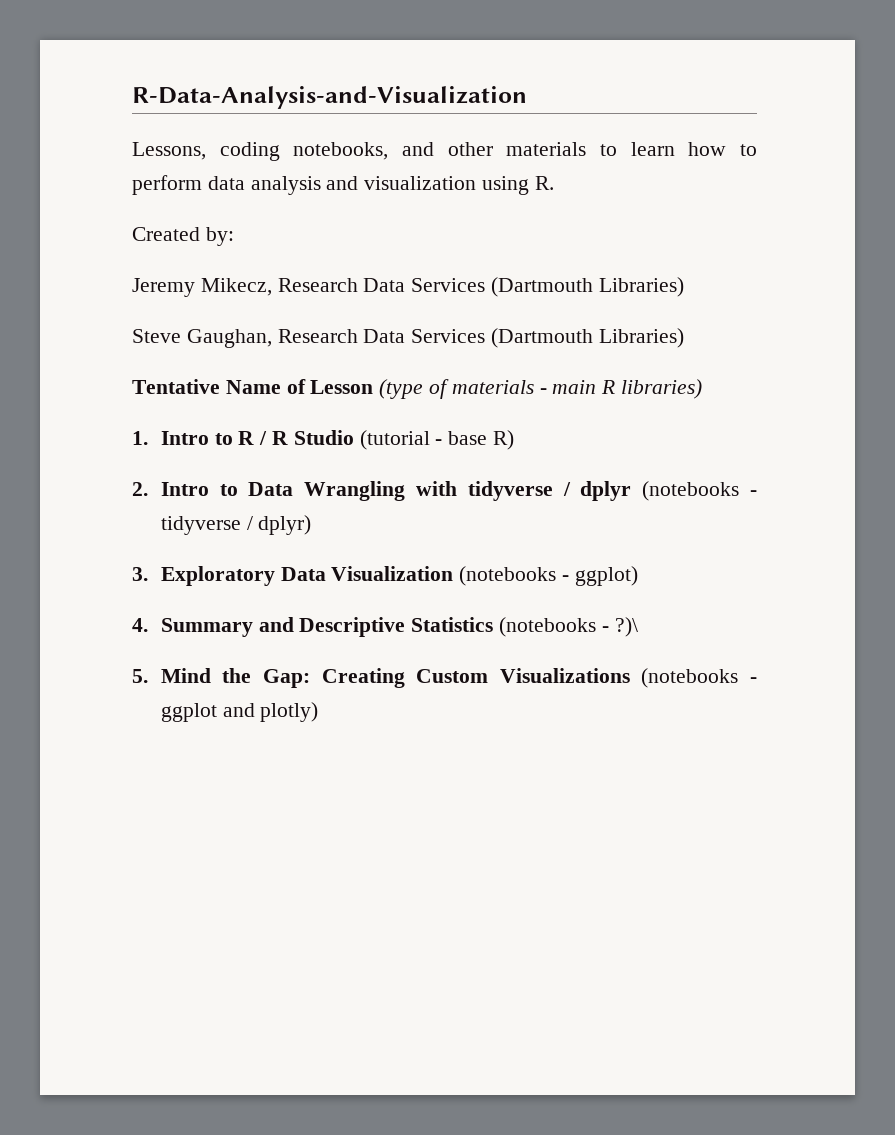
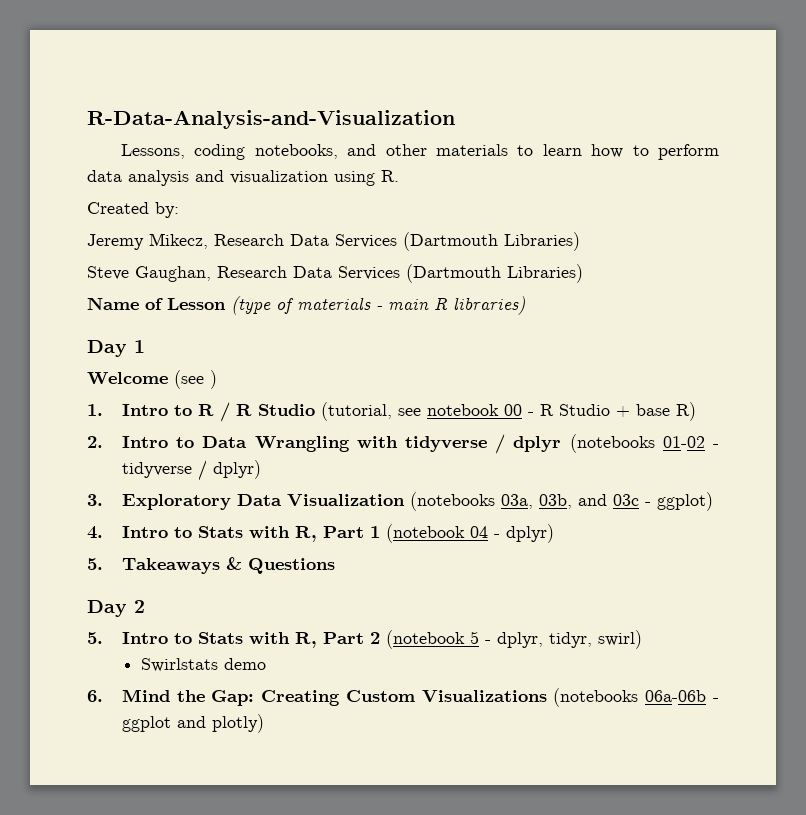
[132,379,220,394] Tentative -> (583, 273) none
(703, 389) none -> [87,340,145,357] [87,370,217,389] // Day 1 // Welcome (see )
[359,430,443,450] (tutorial - -> [320,402,630,421] (tutorial, see notebook 00 - R Studio +
(740, 491) none -> [662,436,705,448] 01-02
(557, 576) none -> [500,494,639,509] 03a, 03b, and 03c
[160,617,638,637] [132,669,148,683] Summary and Descriptive Statistics (notebooks - ?)\ // 5. -> [121,524,554,543] [87,557,335,574] [87,600,145,617] [87,630,642,649] [141,658,267,672] [87,690,103,702] Intro to Stats with R, Part 1 (notebook 04 - dplyr) // 5. Takeaways & Questions // Day 2 // 5. Intro to Stats with R, Part 2 (notebook 5 - dplyr, tidyr, swirl) // Swirlstats demo // 6.
(739, 678) none -> [645,690,707,702] 06a-06b

